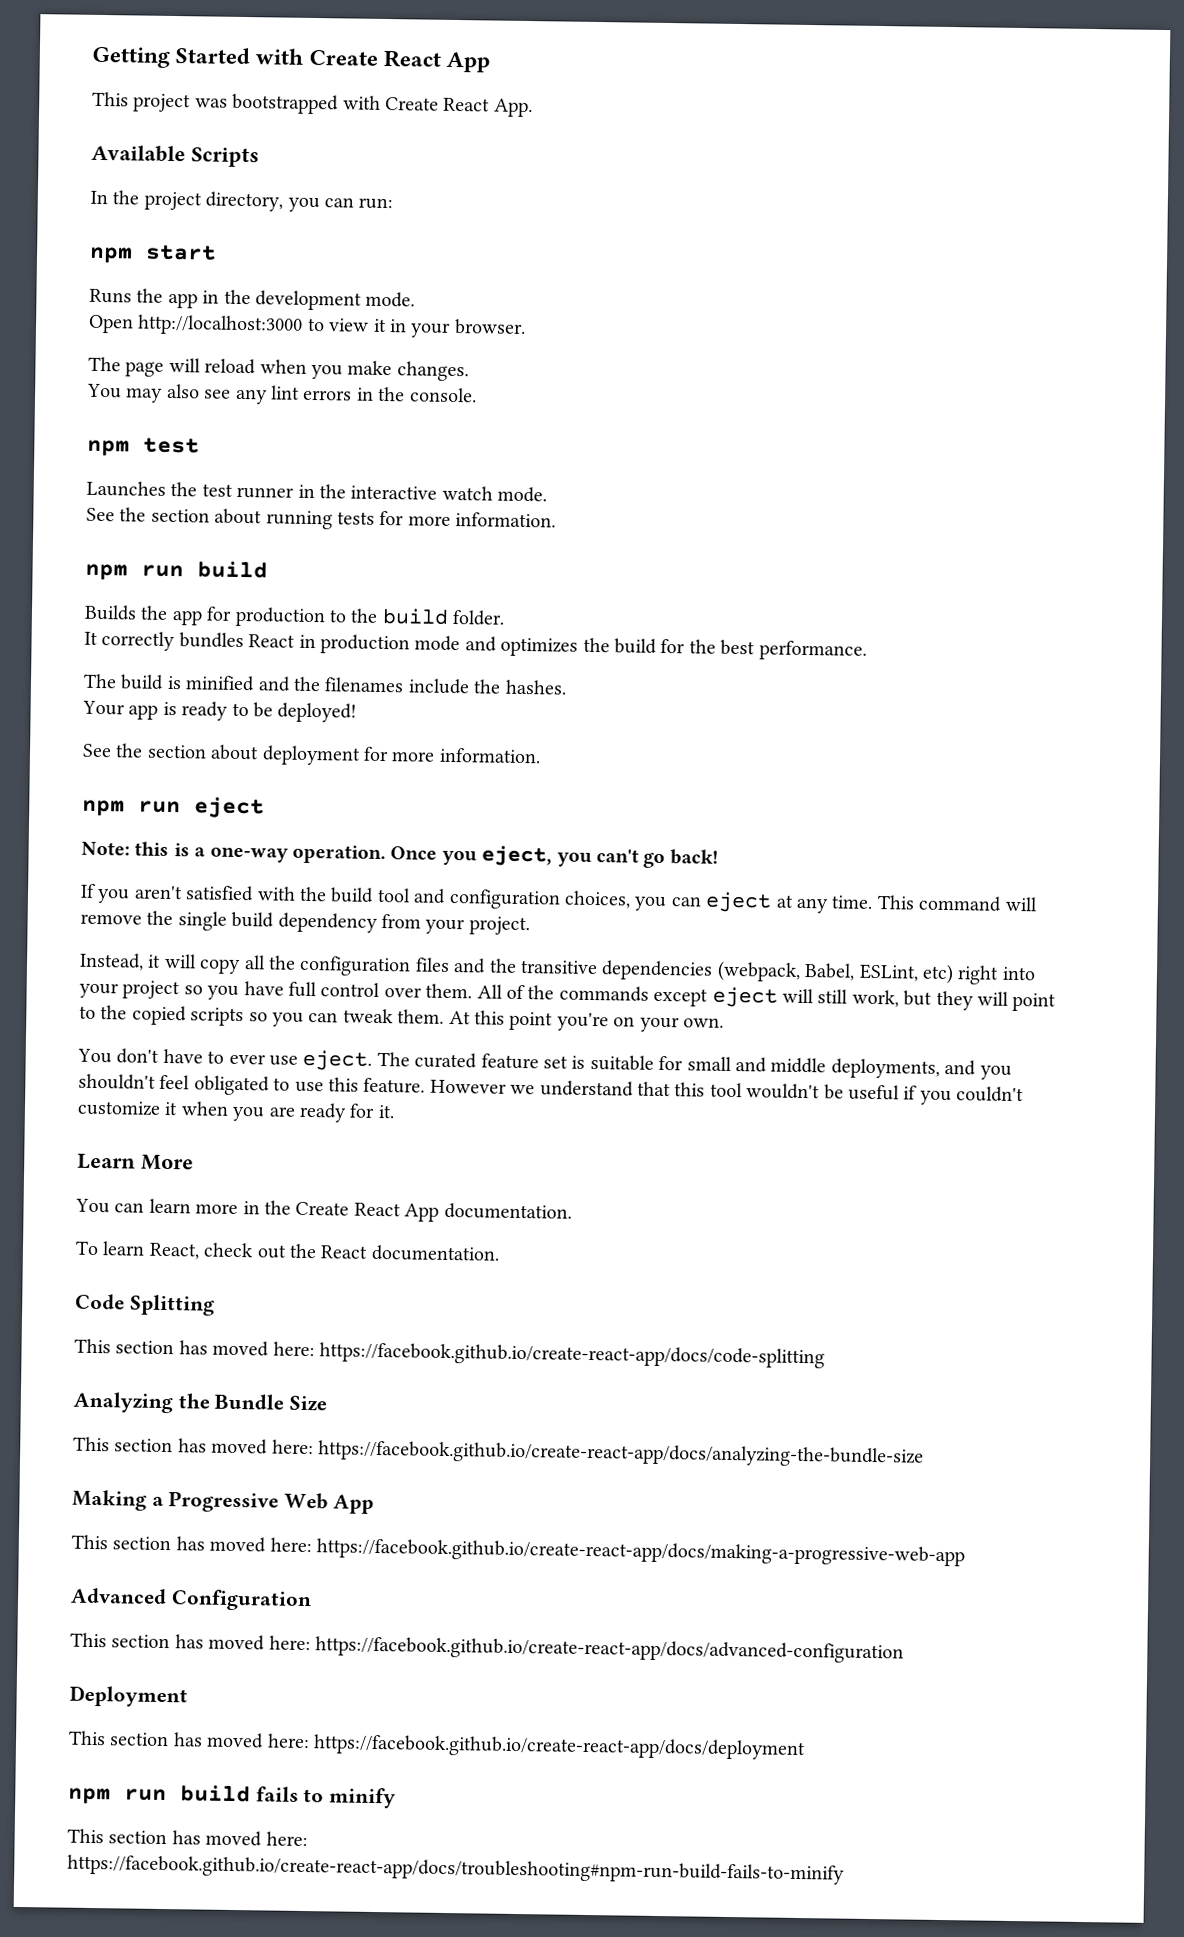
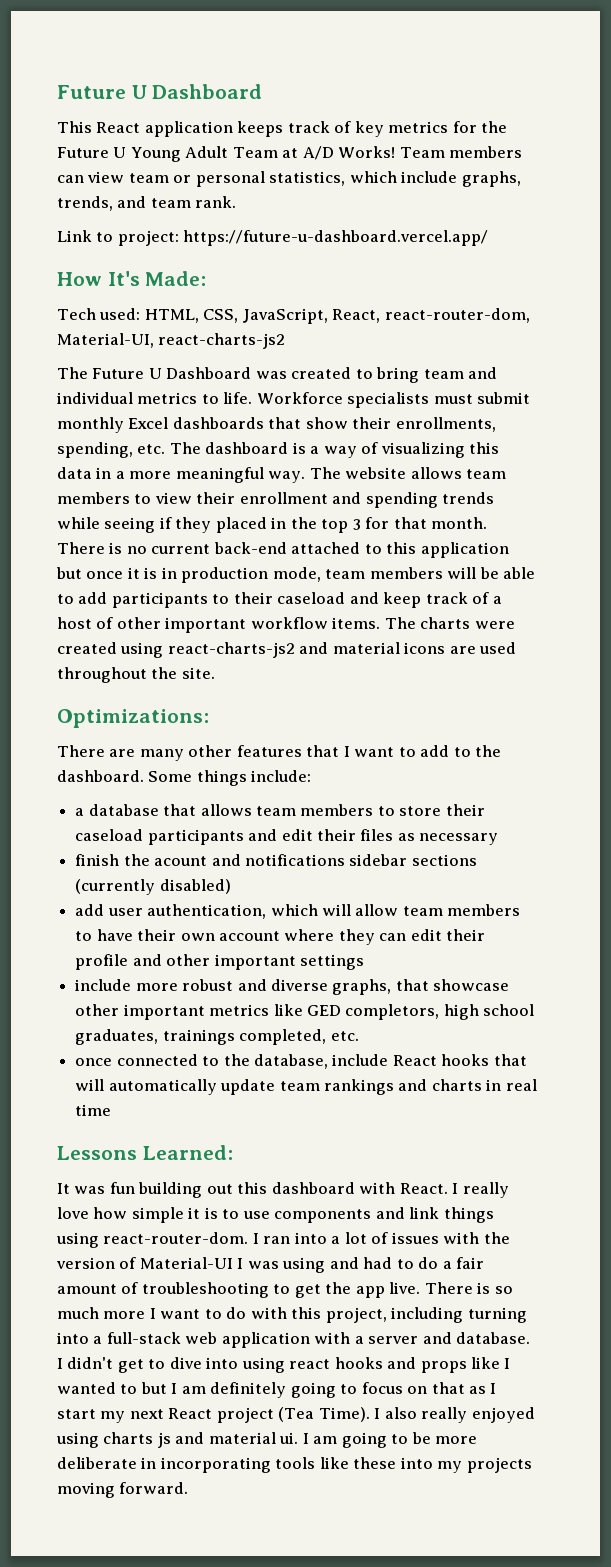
[92,46,491,73] [92,91,533,118] [91,144,259,168] [90,190,394,213] [89,244,217,264] [89,288,416,311] [88,314,526,338] [88,356,469,382] [87,383,477,405] [87,437,200,457] [86,480,548,503] [86,507,557,530] [85,560,268,581] [84,604,506,628] [84,631,867,661] [83,673,567,695] [82,700,358,723] [82,743,541,766] [82,796,265,819] [81,841,718,869] [80,883,1038,914] [80,910,530,936] [79,952,1036,985] [79,980,1057,1012] [79,1005,724,1033] [77,1048,1012,1080] [78,1073,1025,1106] [77,1100,395,1123] [77,1153,194,1171] [75,1198,572,1222] [75,1240,500,1262] [75,1293,215,1316] [74,1338,825,1369] [73,1391,328,1414] [73,1436,924,1468] [72,1489,374,1514] [71,1534,965,1567] [70,1587,312,1612] [70,1632,904,1664] [69,1685,188,1708] [68,1730,806,1761] [68,1784,397,1809] [67,1828,308,1847] [67,1854,845,1885] Getting Started with Create React App // This project was bootstrapped with Create React App. // Available Scripts // In the project directory, you can run: // npm start // Runs the app in the development mode. // Open http://localhost:3000 to view it in your browser. // The page will reload when you make changes. // You may also see any lint errors in the console. // npm test // Launches the test runner in the interactive watch mode. // See the section about running tests for more information. // npm run build // Builds the app for production to the build folder. // It correctly bundles React in production mode and optimizes the build for the best performance. // The build is minified and the filenames include the hashes. // Your app is ready to be deployed! // See the section about deployment for more information. // npm run eject // Note: this is a one-way operation. Once you eject, you can't go back! // If you aren't satisfied with the build tool and configuration choices, you can eject at any time. This command will remove the single build dependency from your project. // Instead, it will copy all the configuration files and the transitive dependencies (webpack, Babel, ESLint, etc) right into your project so you have full control over them. All of the commands except eject will still work, but they will point to the copied scripts so you can tweak them. At this point you're on your own. // You don't have to ever use eject. The curated feature set is suitable for small and middle deployments, and you shouldn't feel obligated to use this feature. However we understand that this tool wouldn't be useful if you couldn't customize it when you are ready for it. // Learn More // You can learn more in the Create React App documentation. // To learn React, check out the React documentation. // Code Splitting // This section has moved here: https://facebook.github.io/create-react-app/docs/code-splitting // Analyzing the Bundle Size // This section has moved here: https://facebook.github.io/create-react-app/docs/analyzing-the-bundle-size // Making a Progressive Web App // This section has moved here: https://facebook.github.io/create-react-app/docs/making-a-progressive-web-app // Advanced Configuration // This section has moved here: https://facebook.github.io/create-react-app/docs/advanced-configuration // Deployment // This section has moved here: https://facebook.github.io/create-react-app/docs/deployment // npm run build fails to minify // This section has moved here: https://facebook.github.io/create-react-app/docs/troubleshooting#npm-run-build-fails-to-minify -> [57,84,263,99] [57,121,508,137] [57,146,523,162] [57,171,521,187] [57,196,237,211] [57,230,489,246] [57,271,207,286] [57,308,530,324] [57,333,286,349] [57,367,498,383] [57,392,531,408] [57,417,496,433] [57,442,500,458] [57,467,507,483] [57,492,495,508] [57,517,488,533] [57,542,509,558] [56,567,536,583] [57,592,502,608] [57,617,515,633] [57,642,517,658] [57,667,215,683] [57,709,209,728] [57,745,502,761] [57,770,312,786] [75,804,485,816] [75,829,499,845] [75,854,477,866] [75,879,231,895] [75,904,521,919] [75,929,486,945] [75,954,364,970] [75,979,510,995] [75,1004,535,1020] [75,1029,359,1045] [75,1054,527,1069] [75,1079,537,1095] [75,1104,112,1116] [57,1145,233,1160] [57,1182,509,1198] [57,1207,494,1223] [56,1232,510,1248] [56,1257,485,1273] [57,1282,513,1298] [57,1307,527,1323] [57,1332,531,1348] [57,1357,511,1373] [57,1382,497,1398] [57,1407,535,1423] [56,1432,478,1448] [57,1457,532,1473] [57,1482,189,1498] Future U Dashboard // This React application keeps track of key metrics for the Future U Young Adult Team at A/D Works! Team members can view team or personal statistics, which include graphs, trends, and team rank. // Link to project: https://future-u-dashboard.vercel.app/ // How It's Made: // Tech used: HTML, CSS, JavaScript, React, react-router-dom, Material-UI, react-charts-js2 // The Future U Dashboard was created to bring team and individual metrics to life. Workforce specialists must submit monthly Excel dashboards that show their enrollments, spending, etc. The dashboard is a way of visualizing this data in a more meaningful way. The website allows team members to view their enrollment and spending trends while seeing if they placed in the top 3 for that month. There is no current back-end attached to this application but once it is in production mode, team members will be able to add participants to their caseload and keep track of a host of other important workflow items. The charts were created using react-charts-js2 and material icons are used throughout the site. // Optimizations: // There are many other features that I want to add to the dashboard. Some things include: // a database that allows team members to store their caseload participants and edit their files as necessary // finish the acount and notifications sidebar sections (currently disabled) // add user authentication, which will allow team members to have their own account where they can edit their profile and other important settings // include more robust and diverse graphs, that showcase other important metrics like GED completors, high school graduates, trainings completed, etc. // once connected to the database, include React hooks that will automatically update team rankings and charts in real time // Lessons Learned: // It was fun building out this dashboard with React. I really love how simple it is to use components and link things using react-router-dom. I ran into a lot of issues with the version of Material-UI I was using and had to do a fair amount of troubleshooting to get the app live. There is so much more I want to do with this project, including turning into a full-stack web application with a server and database. I didn't get to dive into using react hooks and props like I wanted to but I am definitely going to focus on that as I start my next React project (Tea Time). I also really enjoyed using charts js and material ui. I am going to be more deliberate in incorporating tools like these into my projects moving forward.

